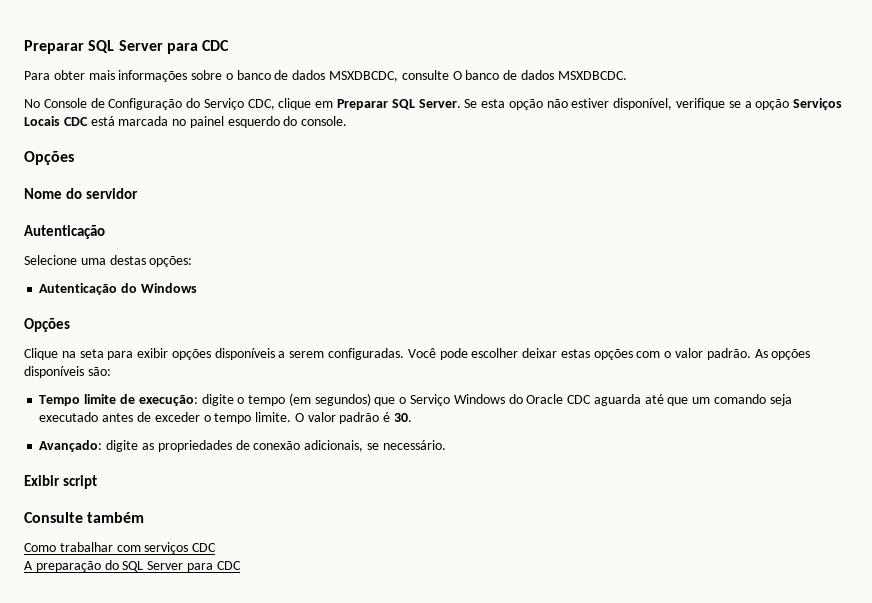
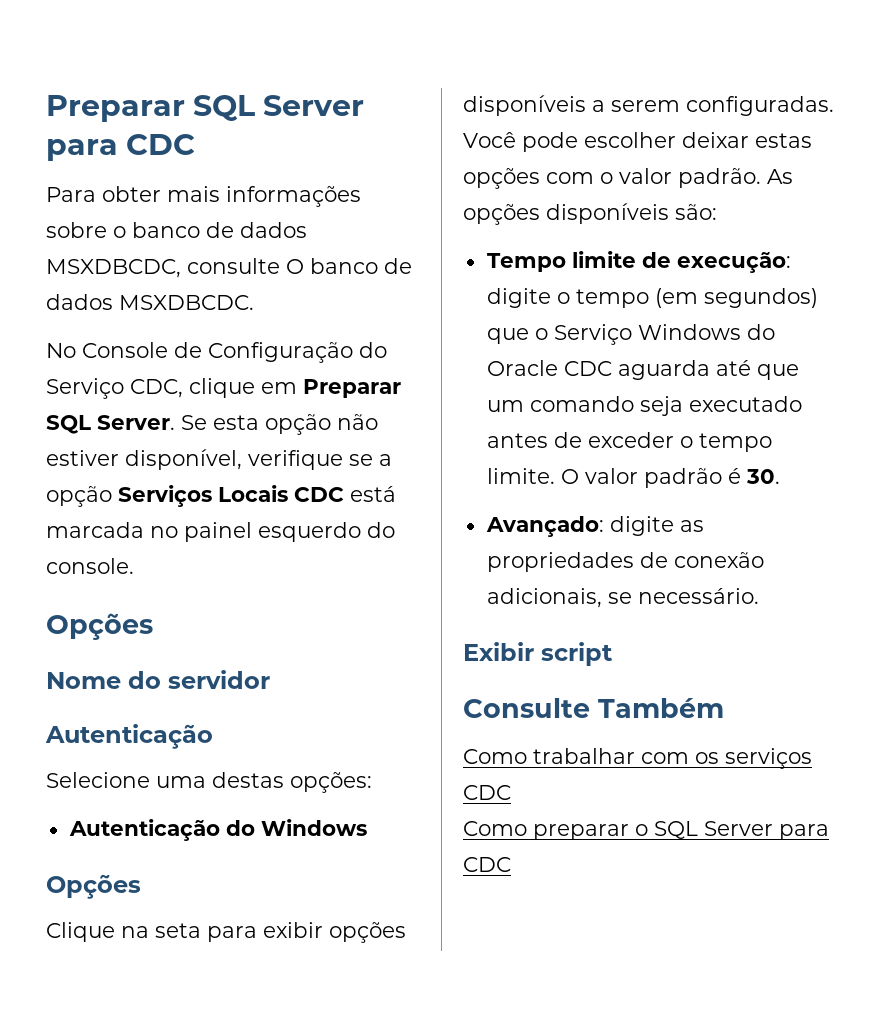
[87,512,145,523] também -> [598,698,724,718] Também
(141, 548) none -> [695,752,719,764] os
[24,560,119,572] A preparação do -> [463,821,648,840] Como preparar o

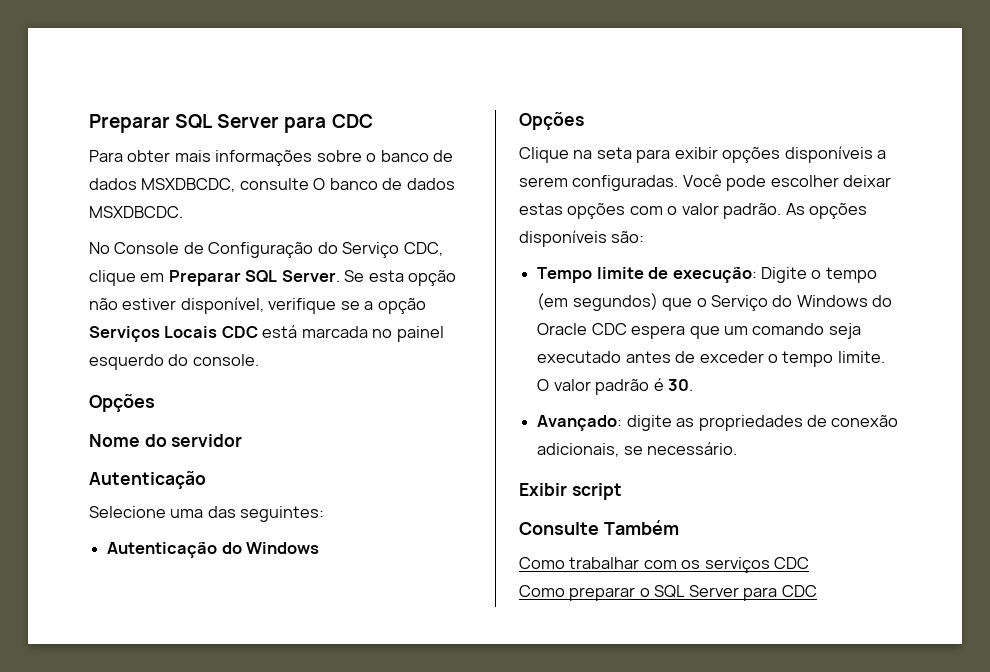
[212,772,372,793] destas opções: -> [207,506,325,522] das seguintes:
[486,288,551,308] digite -> [760,267,807,283] Digite
(632, 334) none -> [772,295,793,307] do
[617,360,751,380] aguarda até -> [631,325,686,339] espera

